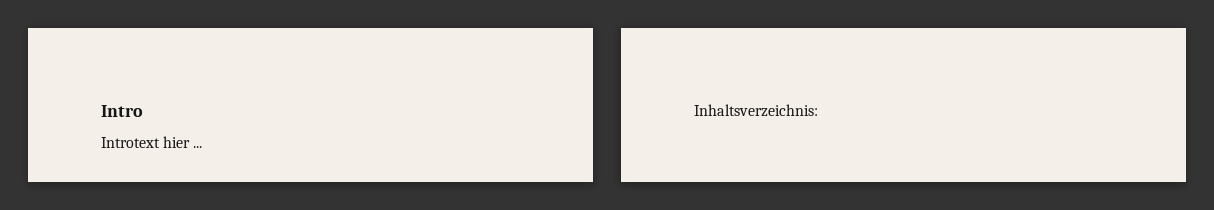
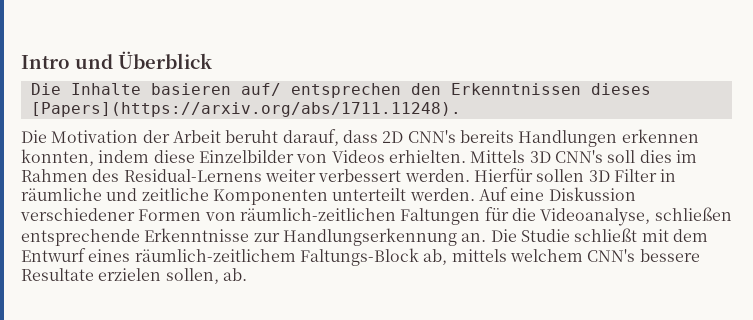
[101,136,203,148] [694,104,818,117] // Introtext hier ... // Inhaltsverzeichnis: -> [75,51,212,69] [30,83,651,98] [30,102,461,117] [21,129,699,147] [21,149,697,166] [21,168,677,182] [21,187,636,205] [20,207,732,226] [21,228,708,246] [21,248,700,266] [21,268,247,284] und Überblick // Die Inhalte basieren auf/ entsprechen den Erkenntnissen dieses [Papers](https://arxiv.org/abs/1711.11248). // Die Motivation der Arbeit beruht darauf, dass 2D CNN's bereits Handlungen erkennen konnten, indem diese Einzelbilder von Videos erhielten. Mittels 3D CNN's soll dies im Rahmen des Residual-Lernens weiter verbessert werden. Hierfür sollen 3D Filter in räumliche und zeitliche Komponenten unterteilt werden. Auf eine Diskussion verschiedener Formen von räumlich-zeitlichen Faltungen für die Videoanalyse, schließen entsprechende Erkenntnisse zur Handlungserkennung an. Die Studie schließt mit dem Entwurf eines räumlich-zeitlichem Faltungs-Block ab, mittels welchem CNN's bessere Resultate erzielen sollen, ab.

